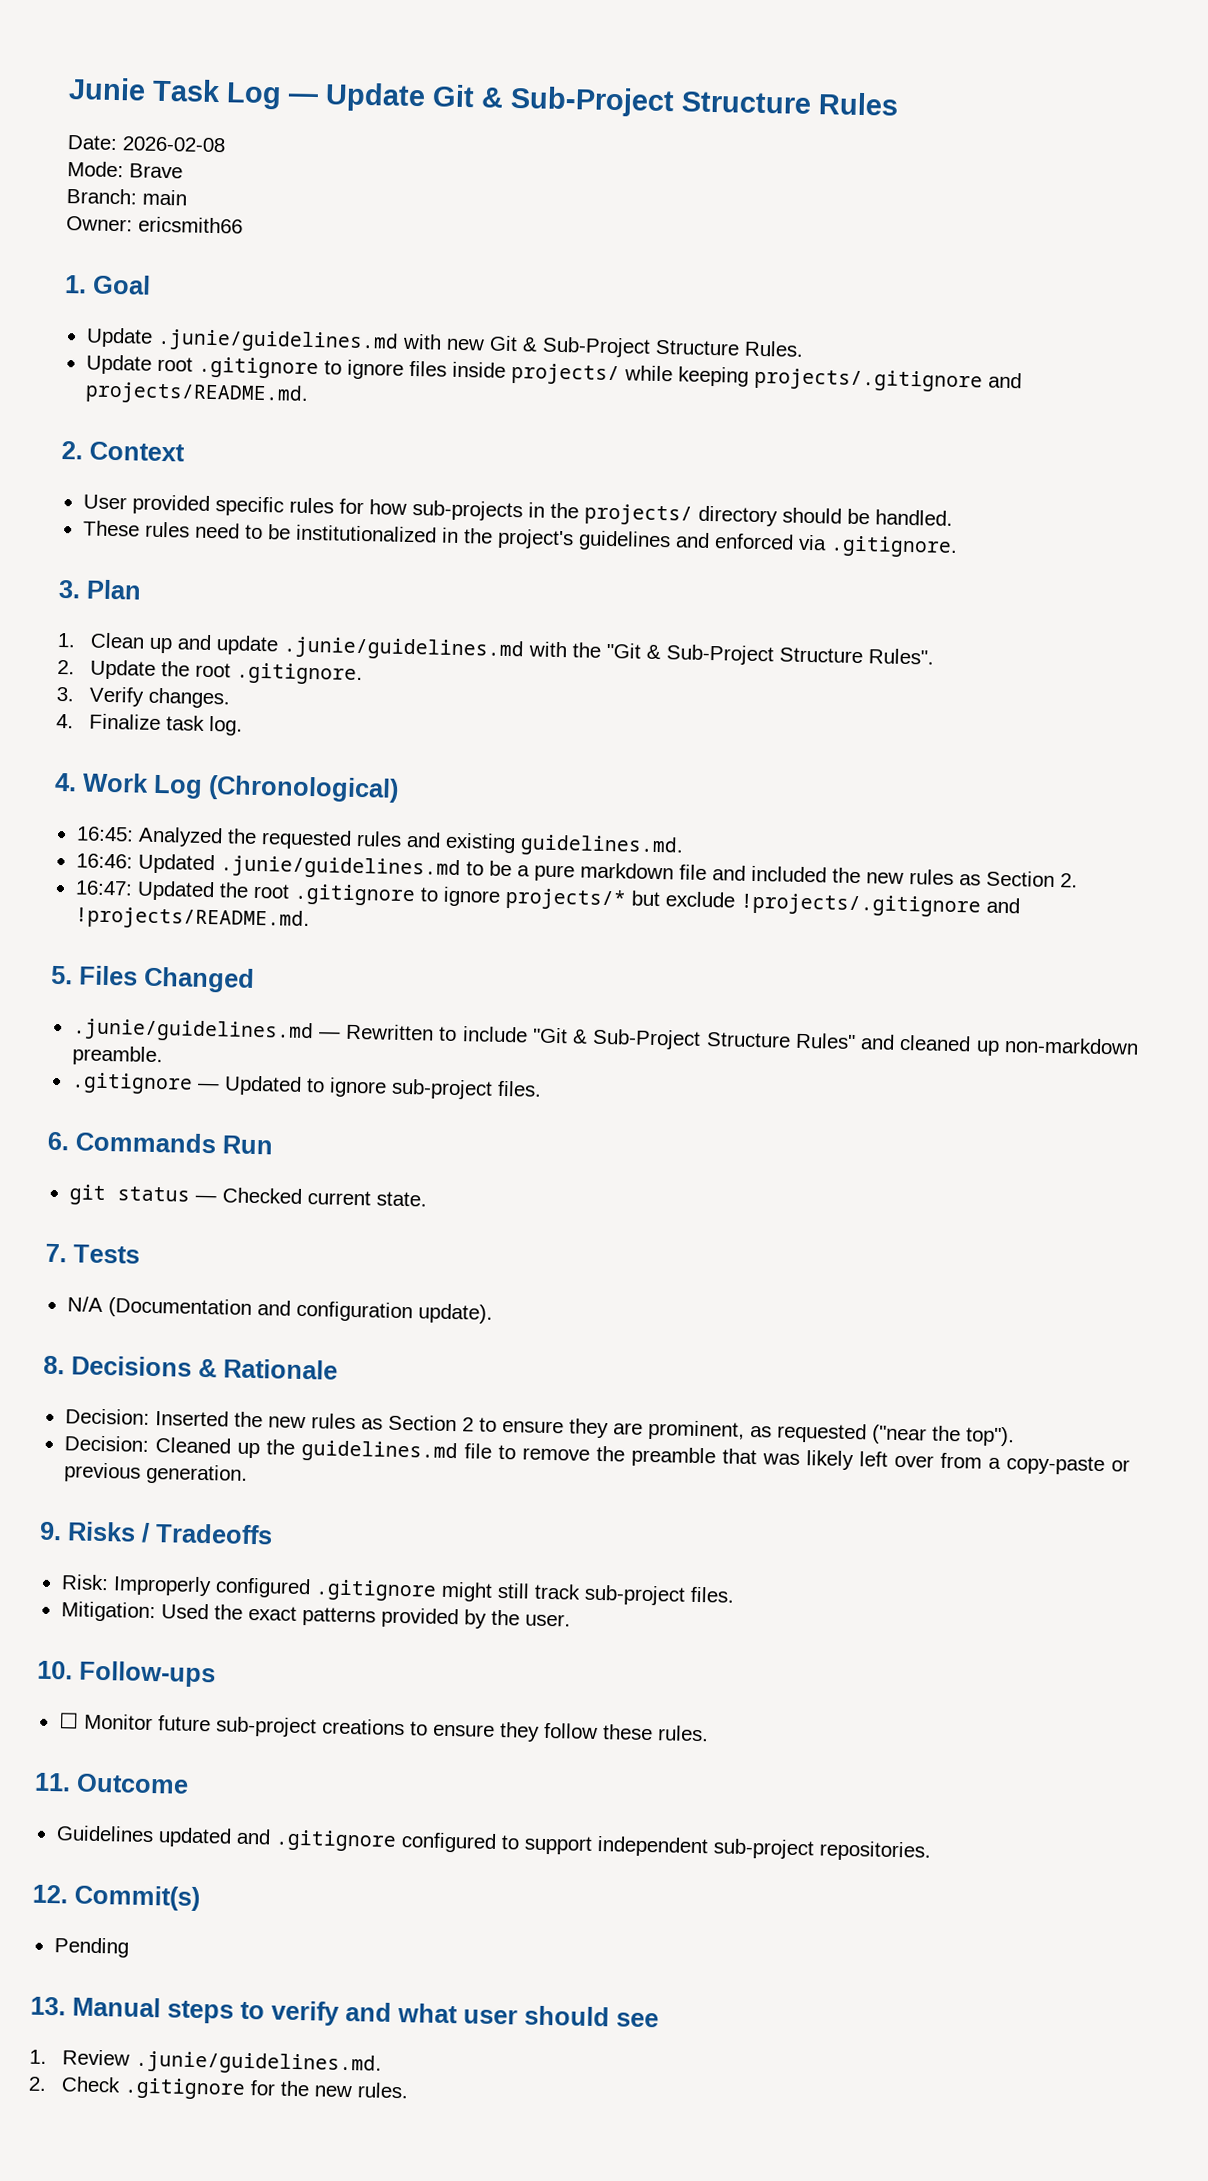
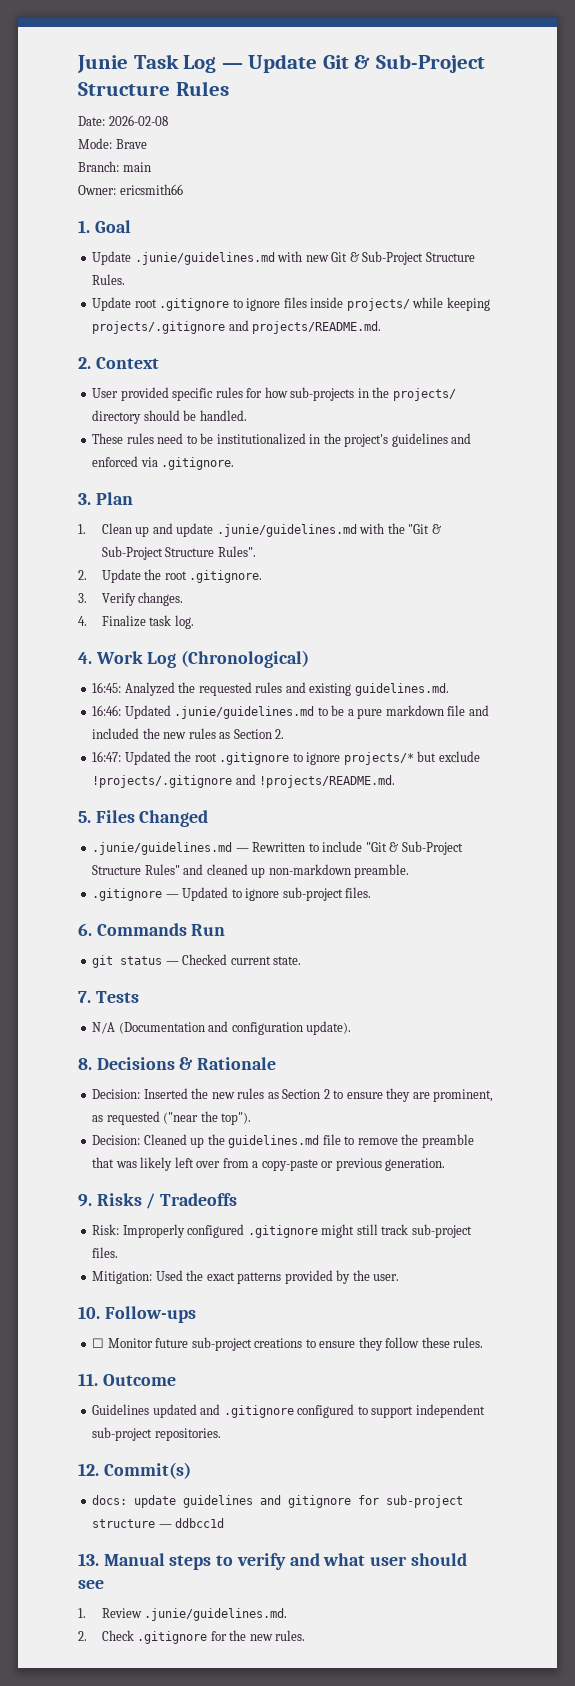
[53,1937,129,1958] Pending -> [92,1495,464,1508] [92,1518,225,1528] docs: update guidelines and gitignore for sub-project structure — ddbcc1d

